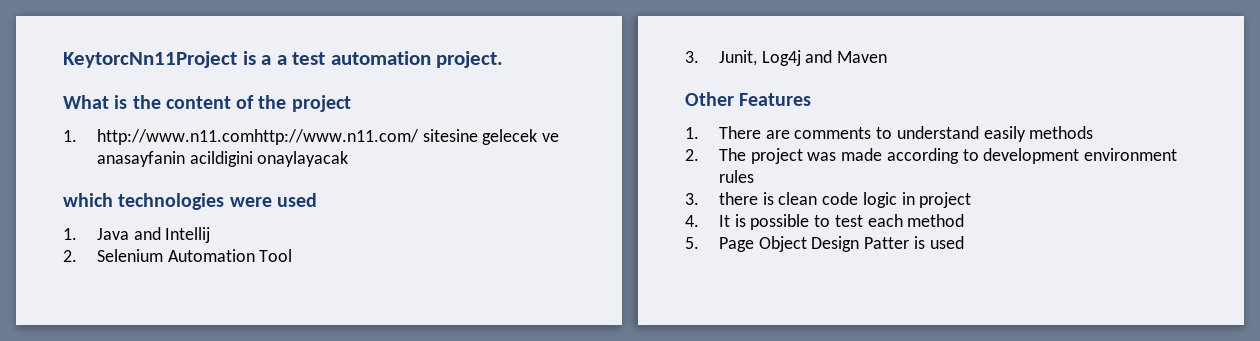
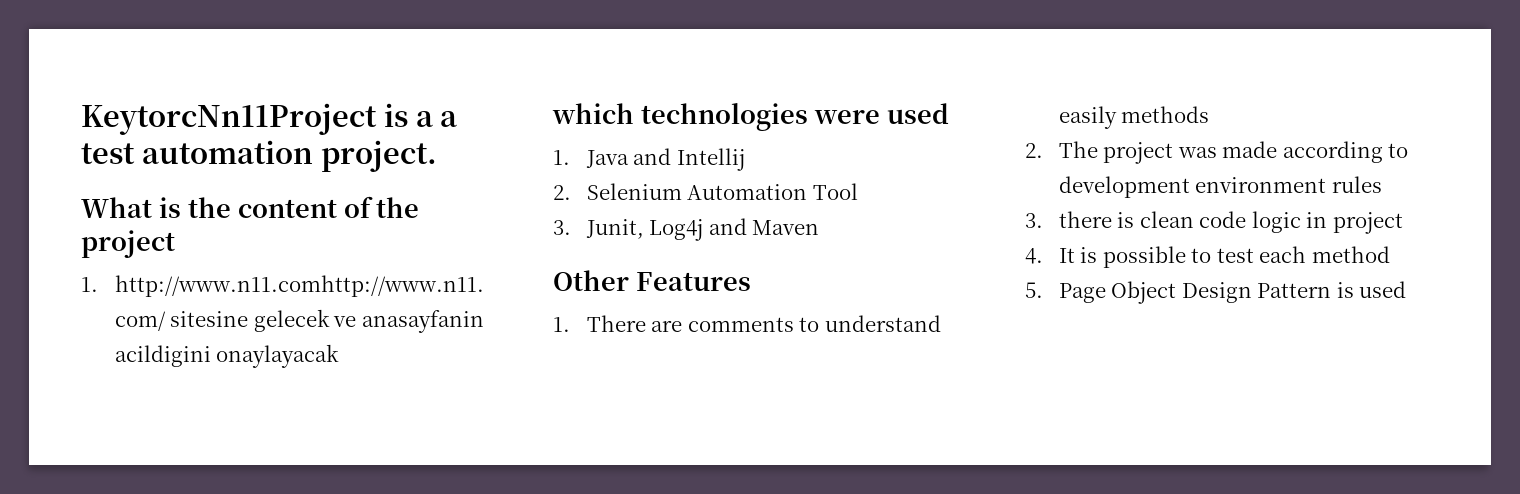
[864,237,910,249] Patter -> [1257,283,1332,298] Pattern

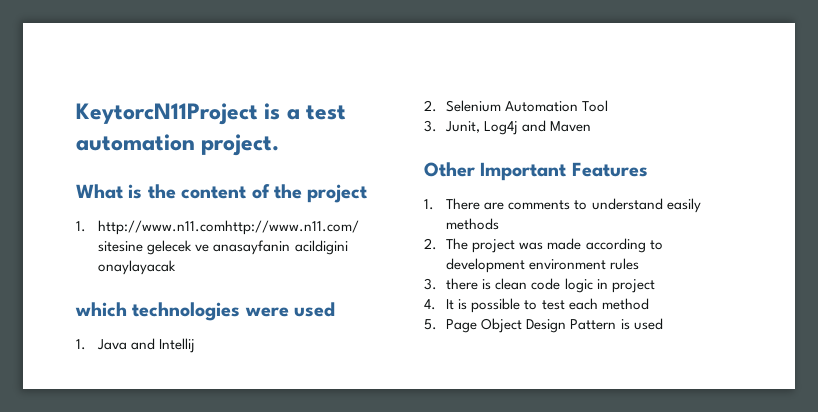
[81,103,377,135] KeytorcNn11Project -> [76,103,258,125] KeytorcN11Project
[440,111,458,127] a -> (300, 114) none
(629, 280) none -> [480,162,567,181] Important

